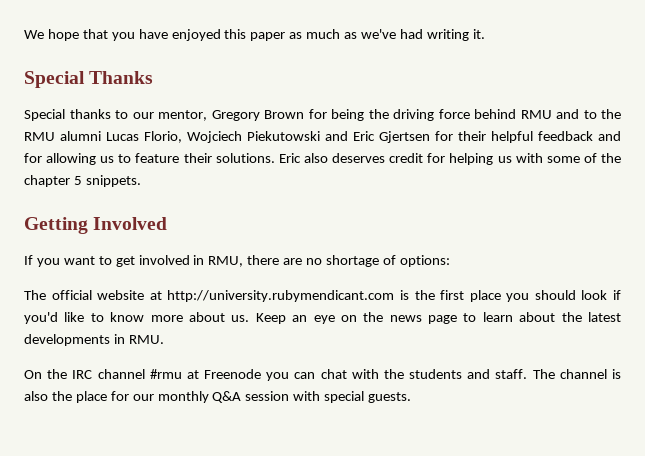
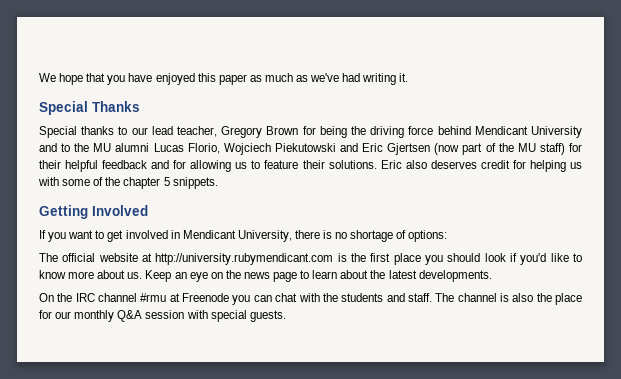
[158,110,207,121] mentor, -> [151,126,217,137] lead teacher,
[520,110,552,119] RMU -> [474,126,582,138] Mendicant University
[24,132,55,141] RMU -> [93,143,112,152] MU
(430, 137) none -> [434,143,565,155] (now part of the MU staff)
[208,255,303,267] RMU, there are -> [182,230,333,242] Mendicant University, there is
[24,334,164,346] developments in RMU. -> [418,270,492,282] developments.

